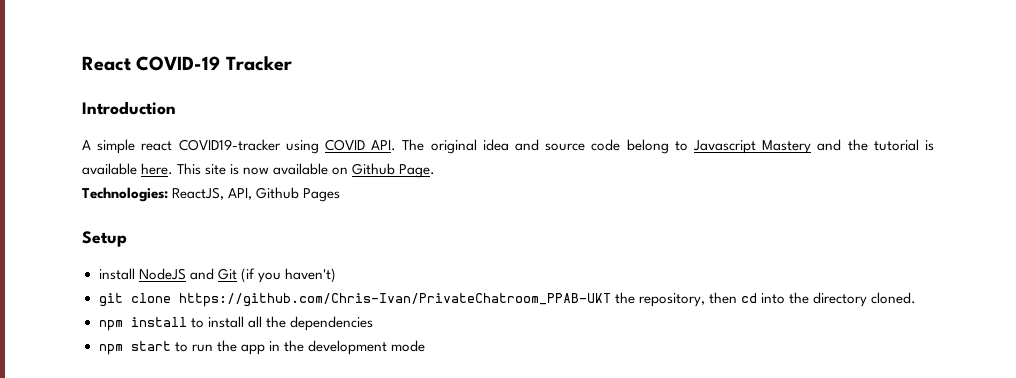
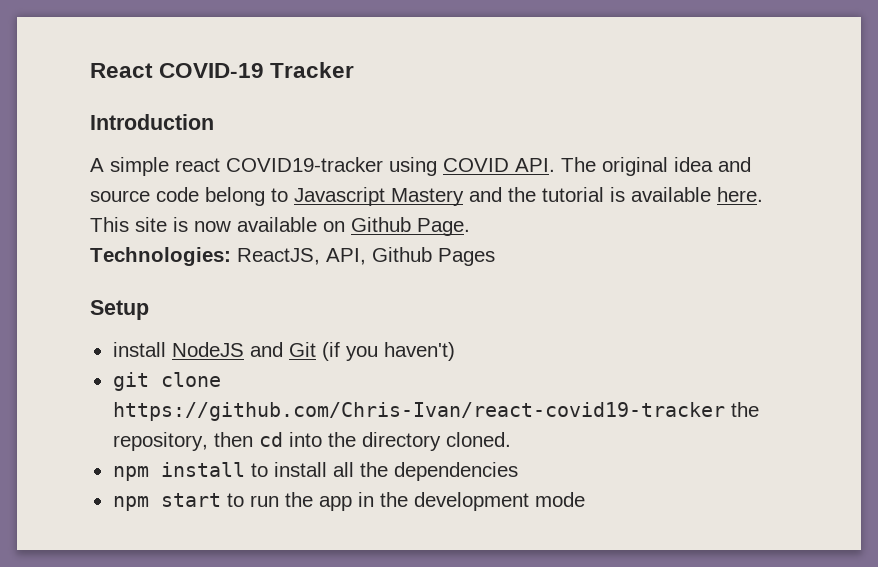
[178,293,611,307] https://github.com/Chris-Ivan/PrivateChatroom_PPAB-UKT -> [112,402,725,421] https://github.com/Chris-Ivan/react-covid19-tracker

